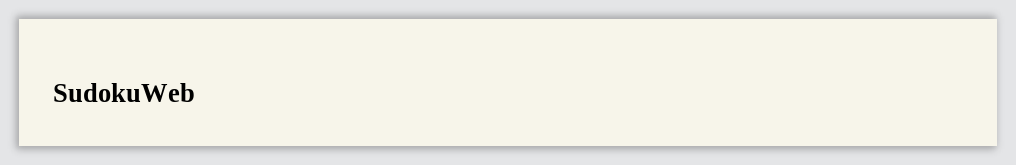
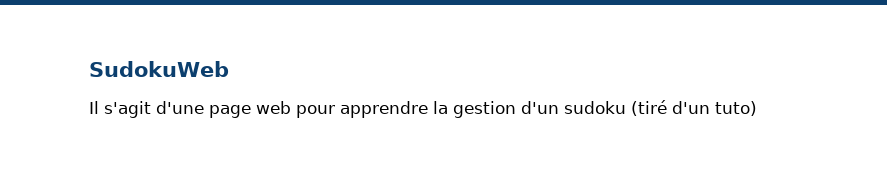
(195, 92) none -> [89,100,757,118] // Il s'agit d'une page web pour apprendre la gestion d'un sudoku (tiré d'un tuto)

